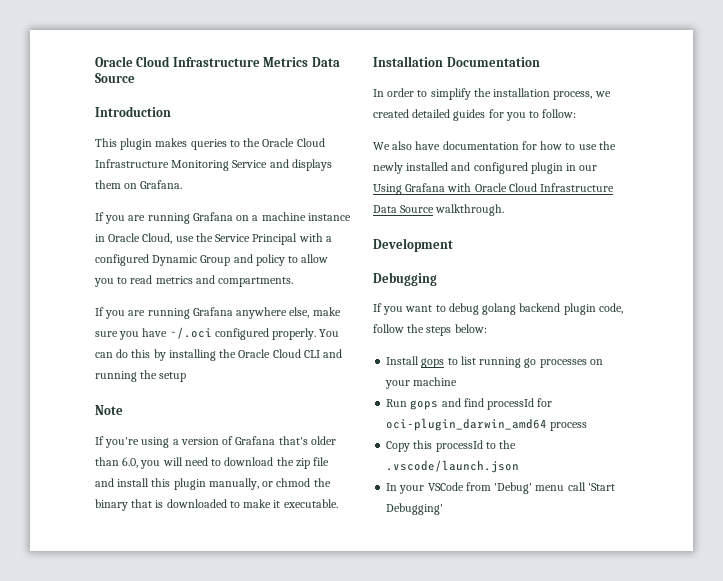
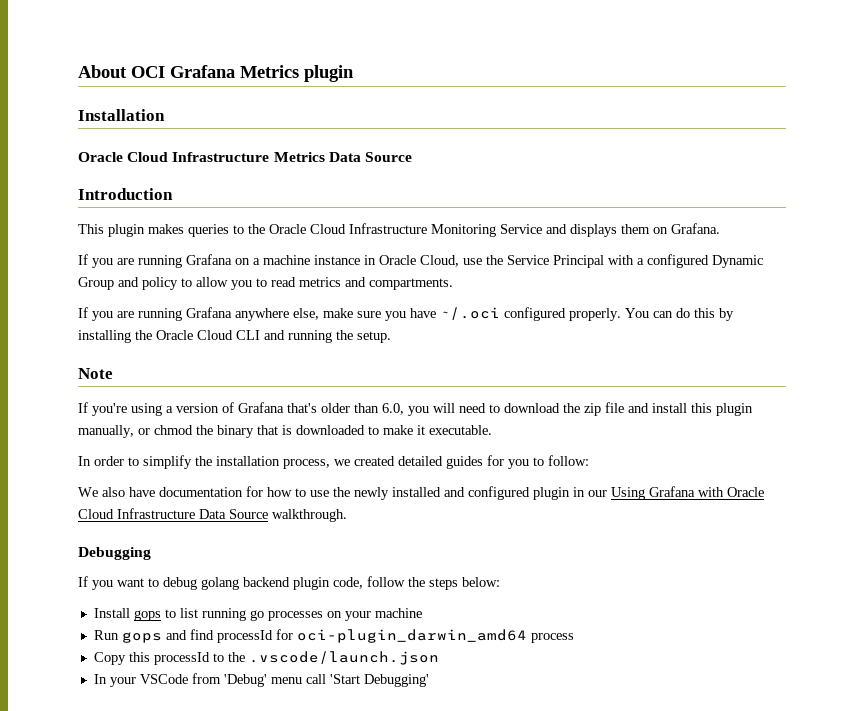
(95, 61) none -> [78,65,354,82] [78,109,165,121] About OCI Grafana Metrics plugin // Installation //
[159,372,187,382] setup -> [357,331,391,343] setup.
[373,56,540,67] // Installation Documentation -> (492, 430) none
[373,238,453,252] // Development -> (347, 515) none

